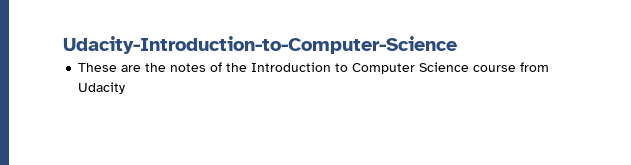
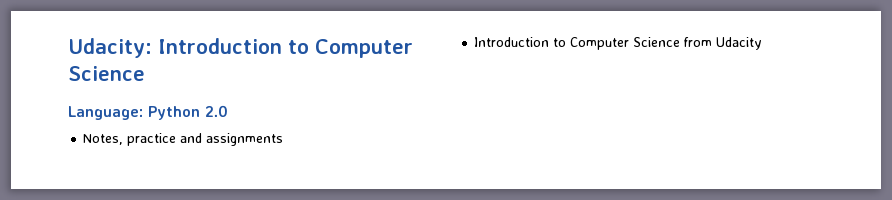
[63,36,457,54] [78,62,517,74] Udacity-Introduction-to-Computer-Science // These are the notes of the Introduction to Computer Science course -> [68,38,413,58] [68,66,145,81] [68,105,228,120] [83,133,284,146] [474,37,681,50] Udacity: Introduction to Computer Science // Language: Python 2.0 // Notes, practice and assignments // Introduction to Computer Science

